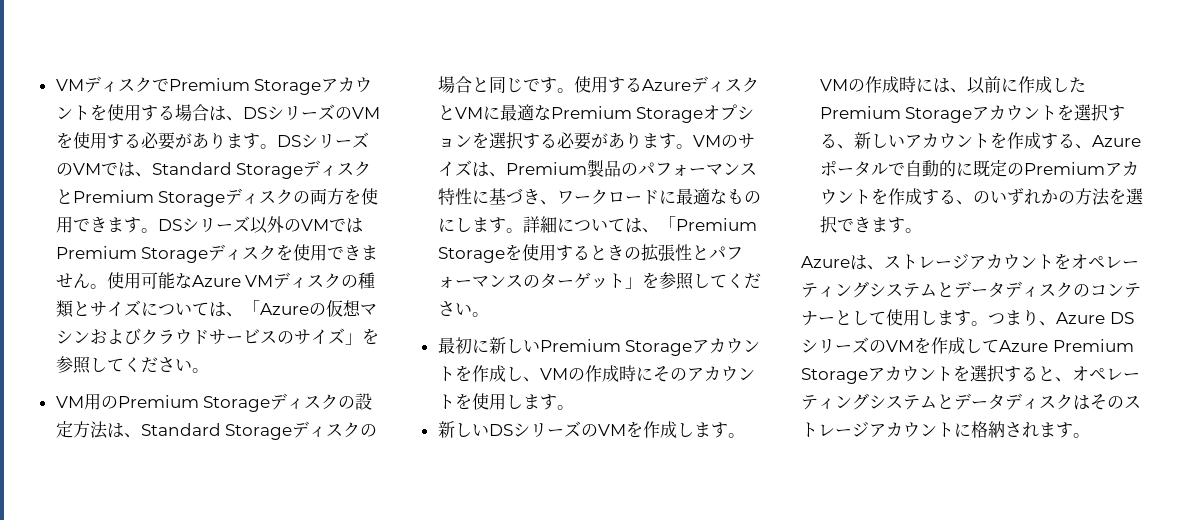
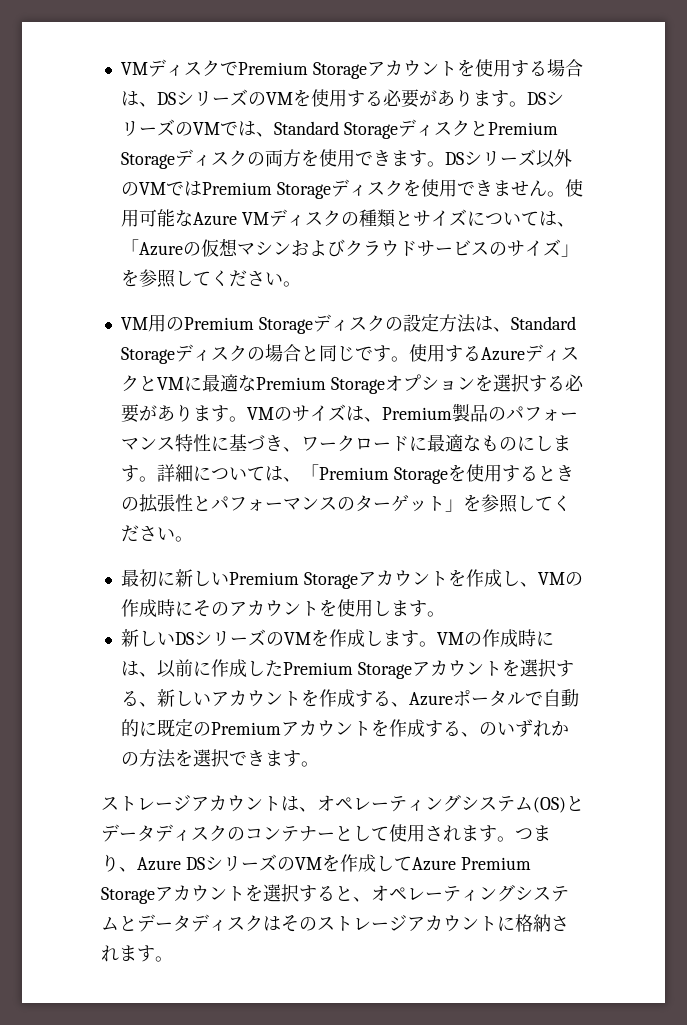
[801,253,1139,270] [801,281,937,298] Azureは、ストレージアカウントをオペレーティングシステム -> [101,794,566,813] ストレージアカウントは、オペレーティングシステム(OS)
[920,310,937,325] し -> [425,825,461,842] され

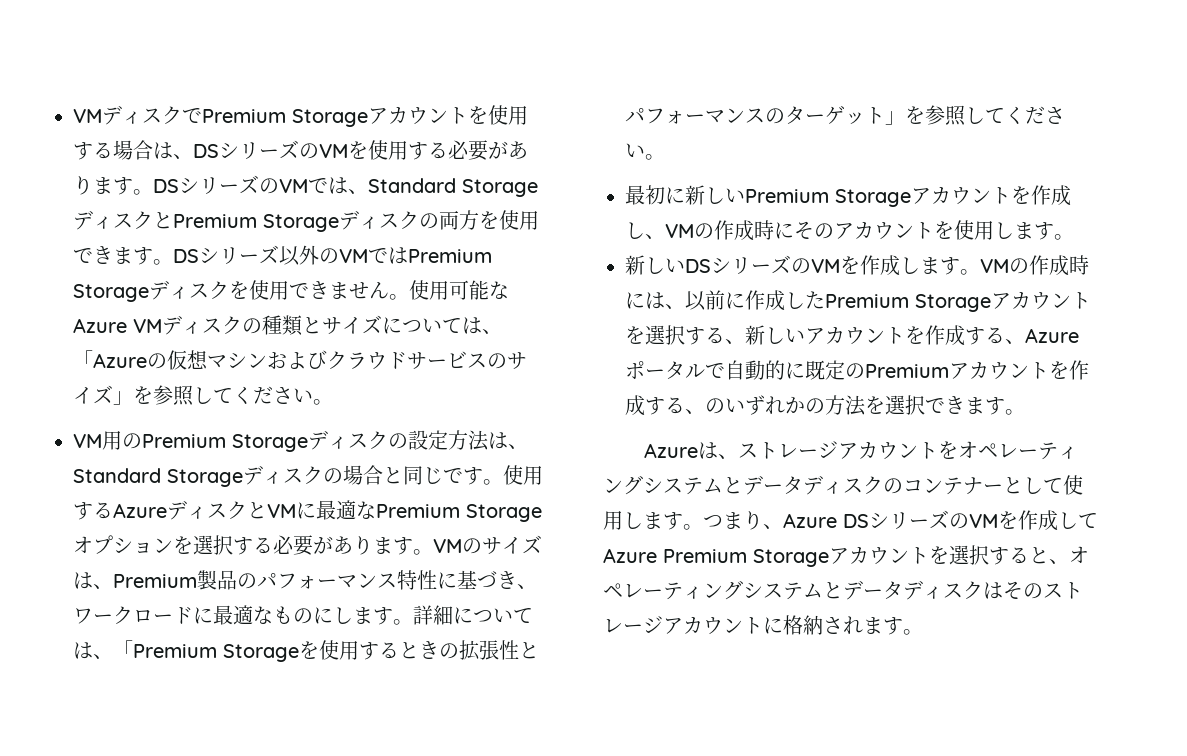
[101,794,566,813] ストレージアカウントは、オペレーティングシステム(OS) -> [644,441,1079,460] [603,475,723,495] Azureは、ストレージアカウントをオペレーティングシステム
[425,825,461,842] され -> [623,512,643,529] し

